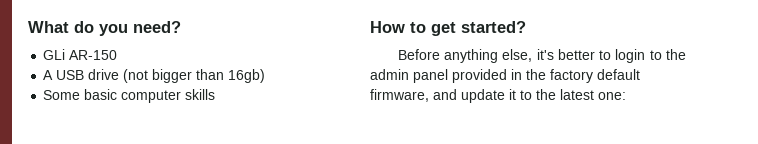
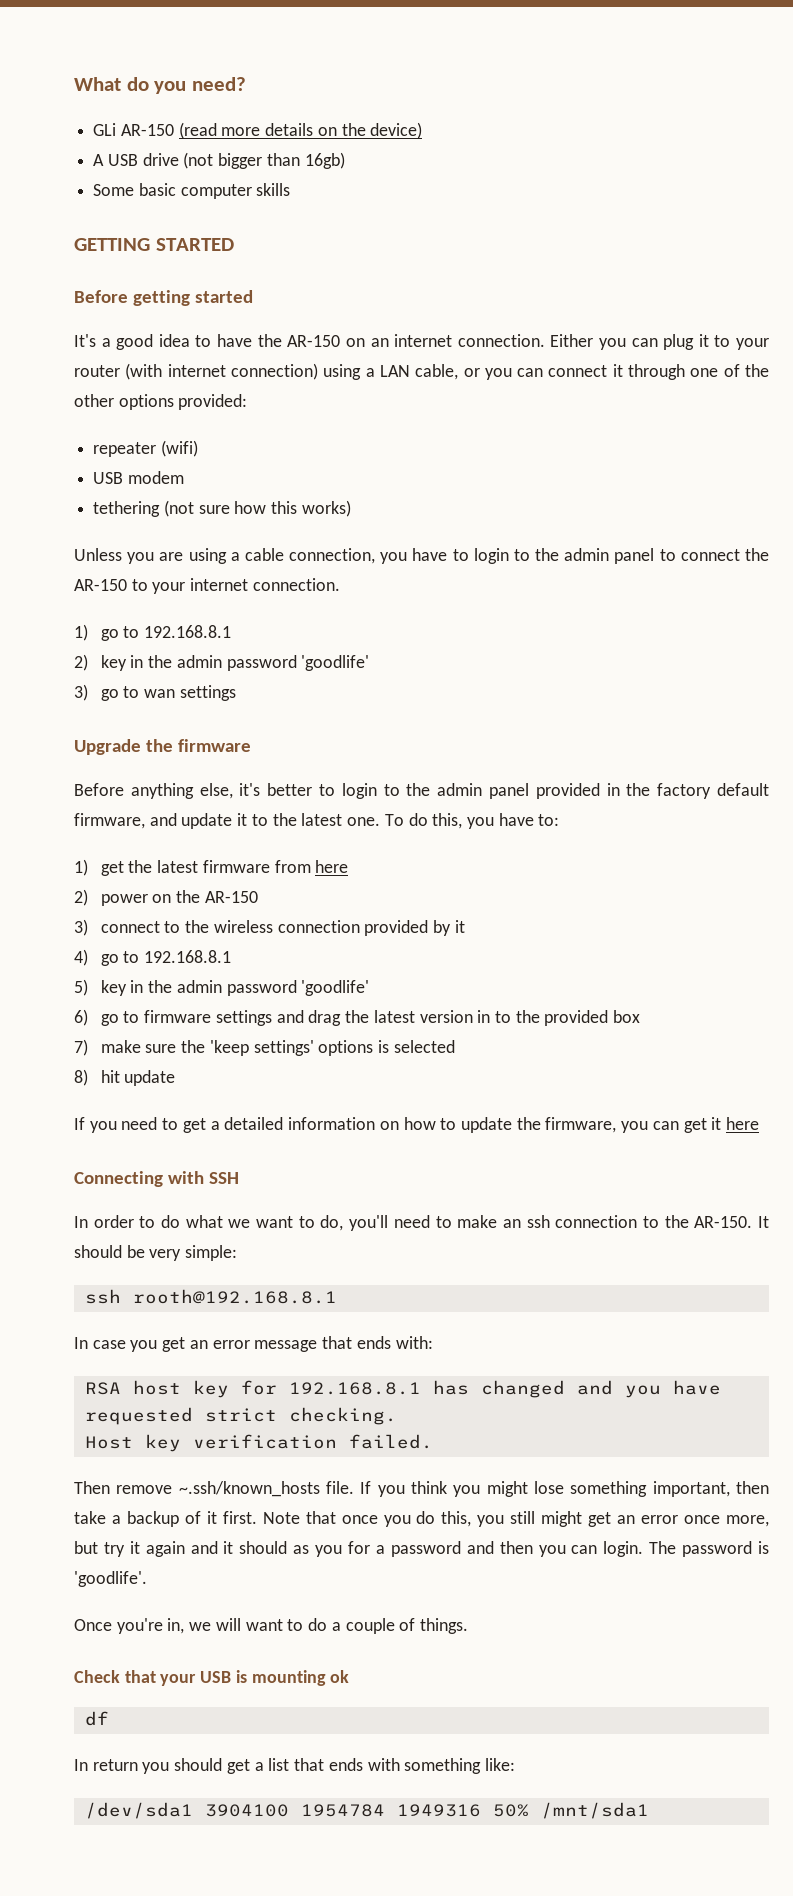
(118, 55) none -> [178,122,423,139] (read more details on the device)
[370,21,526,36] How to get started? -> [74,238,234,251] [74,290,254,306] [74,334,769,350] [74,363,769,380] [74,394,248,410] [93,440,198,457] [93,471,184,484] [93,500,351,517] [74,548,769,564] [74,578,340,594] [74,624,232,641] [74,654,370,671] [74,684,236,701] [74,739,252,755] GETTING STARTED // Before getting started // It's a good idea to have the AR-150 on an internet connection. Either you can plug it to your router (with internet connection) using a LAN cable, or you can connect it through one of the other options provided: // repeater (wifi) // USB modem // tethering (not sure how this works) // Unless you are using a cable connection, you have to login to the admin panel to connect the AR-150 to your internet connection. // 1) go to 192.168.8.1 // 2) key in the admin password 'goodlife' // 3) go to wan settings // Upgrade the firmware
[598,92,626,100] one: -> [347,813,560,829] [74,859,349,876] [74,889,258,906] [74,919,465,936] [74,949,232,966] [74,979,370,996] [74,1009,641,1026] [74,1039,455,1056] [74,1069,176,1086] [74,1117,760,1133] [74,1171,240,1187] [74,1215,770,1231] [74,1245,238,1261] [84,1289,337,1304] [74,1336,433,1352] [84,1380,721,1398] [84,1407,397,1425] [84,1434,433,1452] [74,1481,769,1497] [74,1511,770,1527] [74,1541,770,1557] [74,1571,147,1587] [74,1618,468,1634] [74,1670,350,1686] [84,1711,109,1726] [74,1758,515,1774] [84,1802,649,1819] one. To do this, you have to: // 1) get the latest firmware from here // 2) power on the AR-150 // 3) connect to the wireless connection provided by it // 4) go to 192.168.8.1 // 5) key in the admin password 'goodlife' // 6) go to firmware settings and drag the latest version in to the provided box // 7) make sure the 'keep settings' options is selected // 8) hit update // If you need to get a detailed information on how to update the firmware, you can get it here // Connecting with SSH // In order to do what we want to do, you'll need to make an ssh connection to the AR-150. It should be very simple: // ssh rooth@192.168.8.1 // In case you get an error message that ends with: // RSA host key for 192.168.8.1 has changed and you have requested strict checking. // Host key verification failed. // Then remove ~.ssh/known_hosts file. If you think you might lose something important, then take a backup of it first. Note that once you do this, you still might get an error once more, but try it again and it should as you for a password and then you can login. The password is 'goodlife'. // Once you're in, we will want to do a couple of things. // Check that your USB is mounting ok // df // In return you should get a list that ends with something like: // /dev/sda1 3904100 1954784 1949316 50% /mnt/sda1

